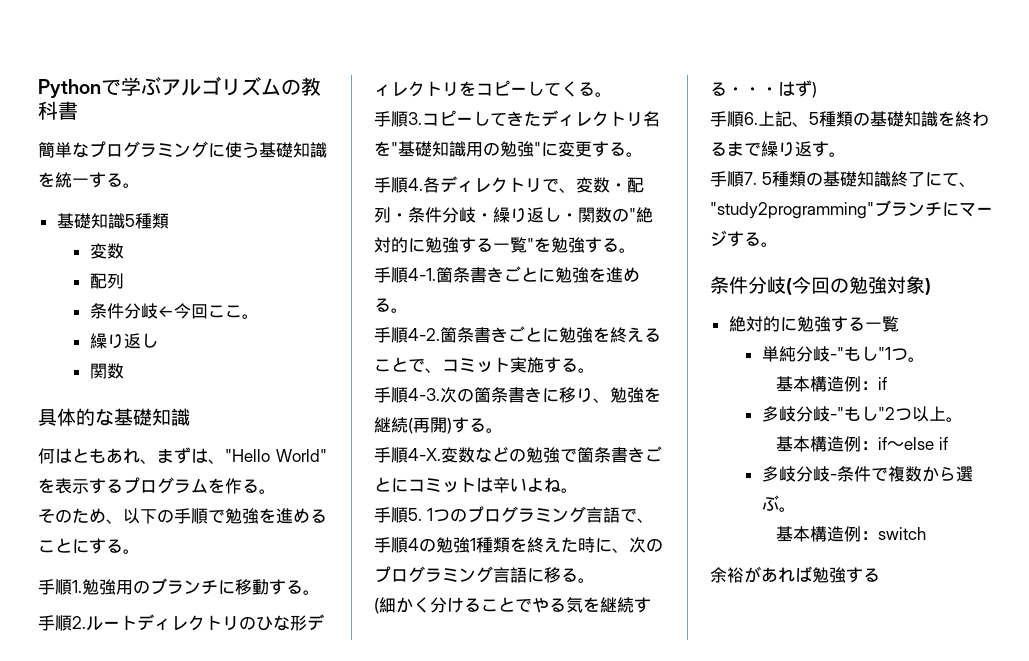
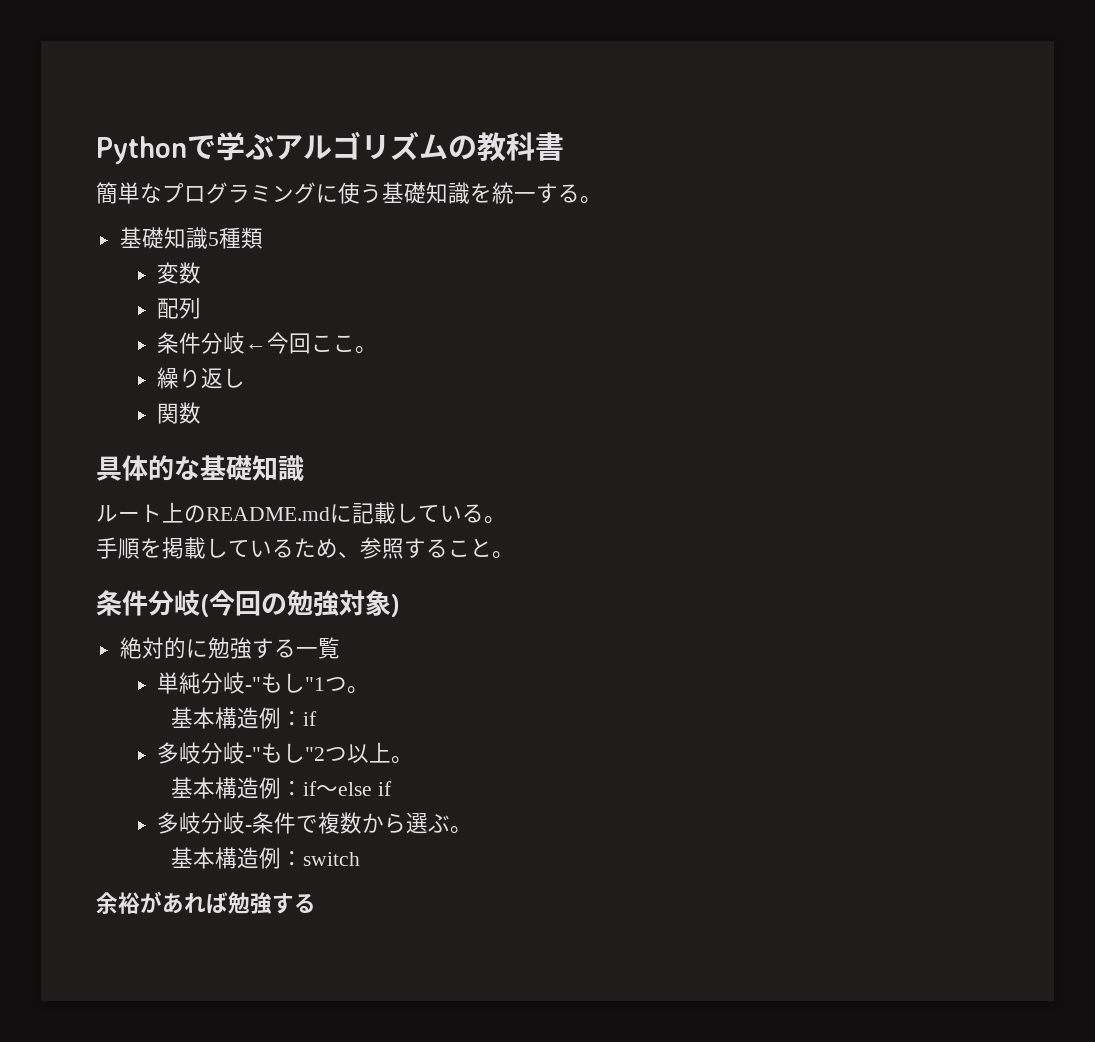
[38,447,327,464] [38,477,276,494] [38,508,327,524] [38,538,140,554] [38,578,320,595] [38,614,324,631] [374,80,612,97] [374,110,660,127] [374,141,643,157] [374,176,644,193] [374,207,653,223] [374,237,636,253] [374,266,640,283] [374,298,408,313] [374,326,661,343] [374,357,595,373] [374,387,661,403] [374,417,503,434] [374,446,662,463] [374,477,578,493] [374,506,654,523] [374,537,663,553] [374,566,595,583] [374,597,651,614] [710,80,817,98] [710,111,989,127] [710,141,846,157] [710,171,976,187] [710,200,993,219] [710,230,761,247] 何はともあれ、まずは、"Hello World"を表示するプログラムを作る。 // そのため、以下の手順で勉強を進めることにする。 // 手順1.勉強用のブランチに移動する。 // 手順2.ルートディレクトリのひな形ディレクトリをコピーしてくる。 // 手順3.コピーしてきたディレクトリ名を"基礎知識用の勉強"に変更する。 // 手順4.各ディレクトリで、変数・配列・条件分岐・繰り返し・関数の"絶対的に勉強する一覧"を勉強する。 // 手順4-1.箇条書きごとに勉強を進める。 // 手順4-2.箇条書きごとに勉強を終えることで、コミット実施する。 // 手順4-3.次の箇条書きに移り、勉強を継続(再開)する。 // 手順4-X.変数などの勉強で箇条書きごとにコミットは辛いよね。 // 手順5. 1つのプログラミング言語で、手順4の勉強1種類を終えた時に、次のプログラミング言語に移る。 // (細かく分けることでやる気を継続する・・・はず) // 手順6.上記、5種類の基礎知識を終わるまで繰り返す。 // 手順7. 5種類の基礎知識終了にて、"study2programming"ブランチにマージする -> [96,502,506,524] [96,537,492,559] ルート上のREADME.mdに記載している。 // 手順を掲載しているため、参照すること

